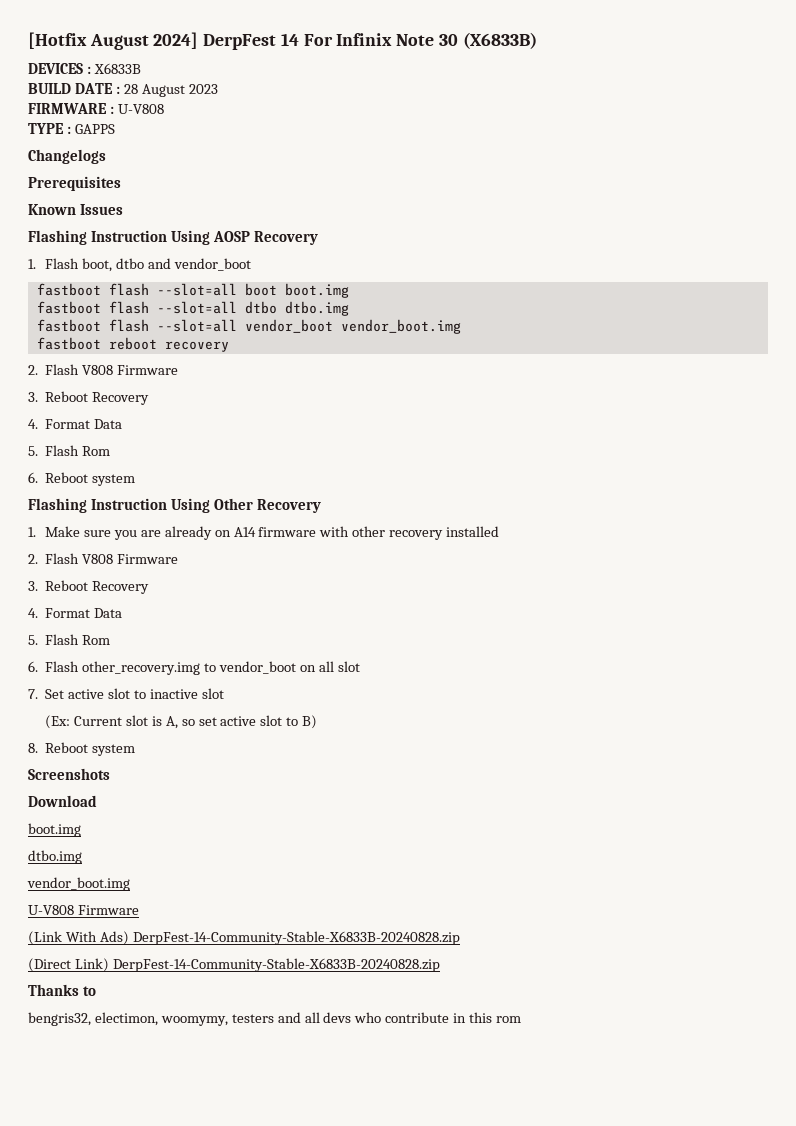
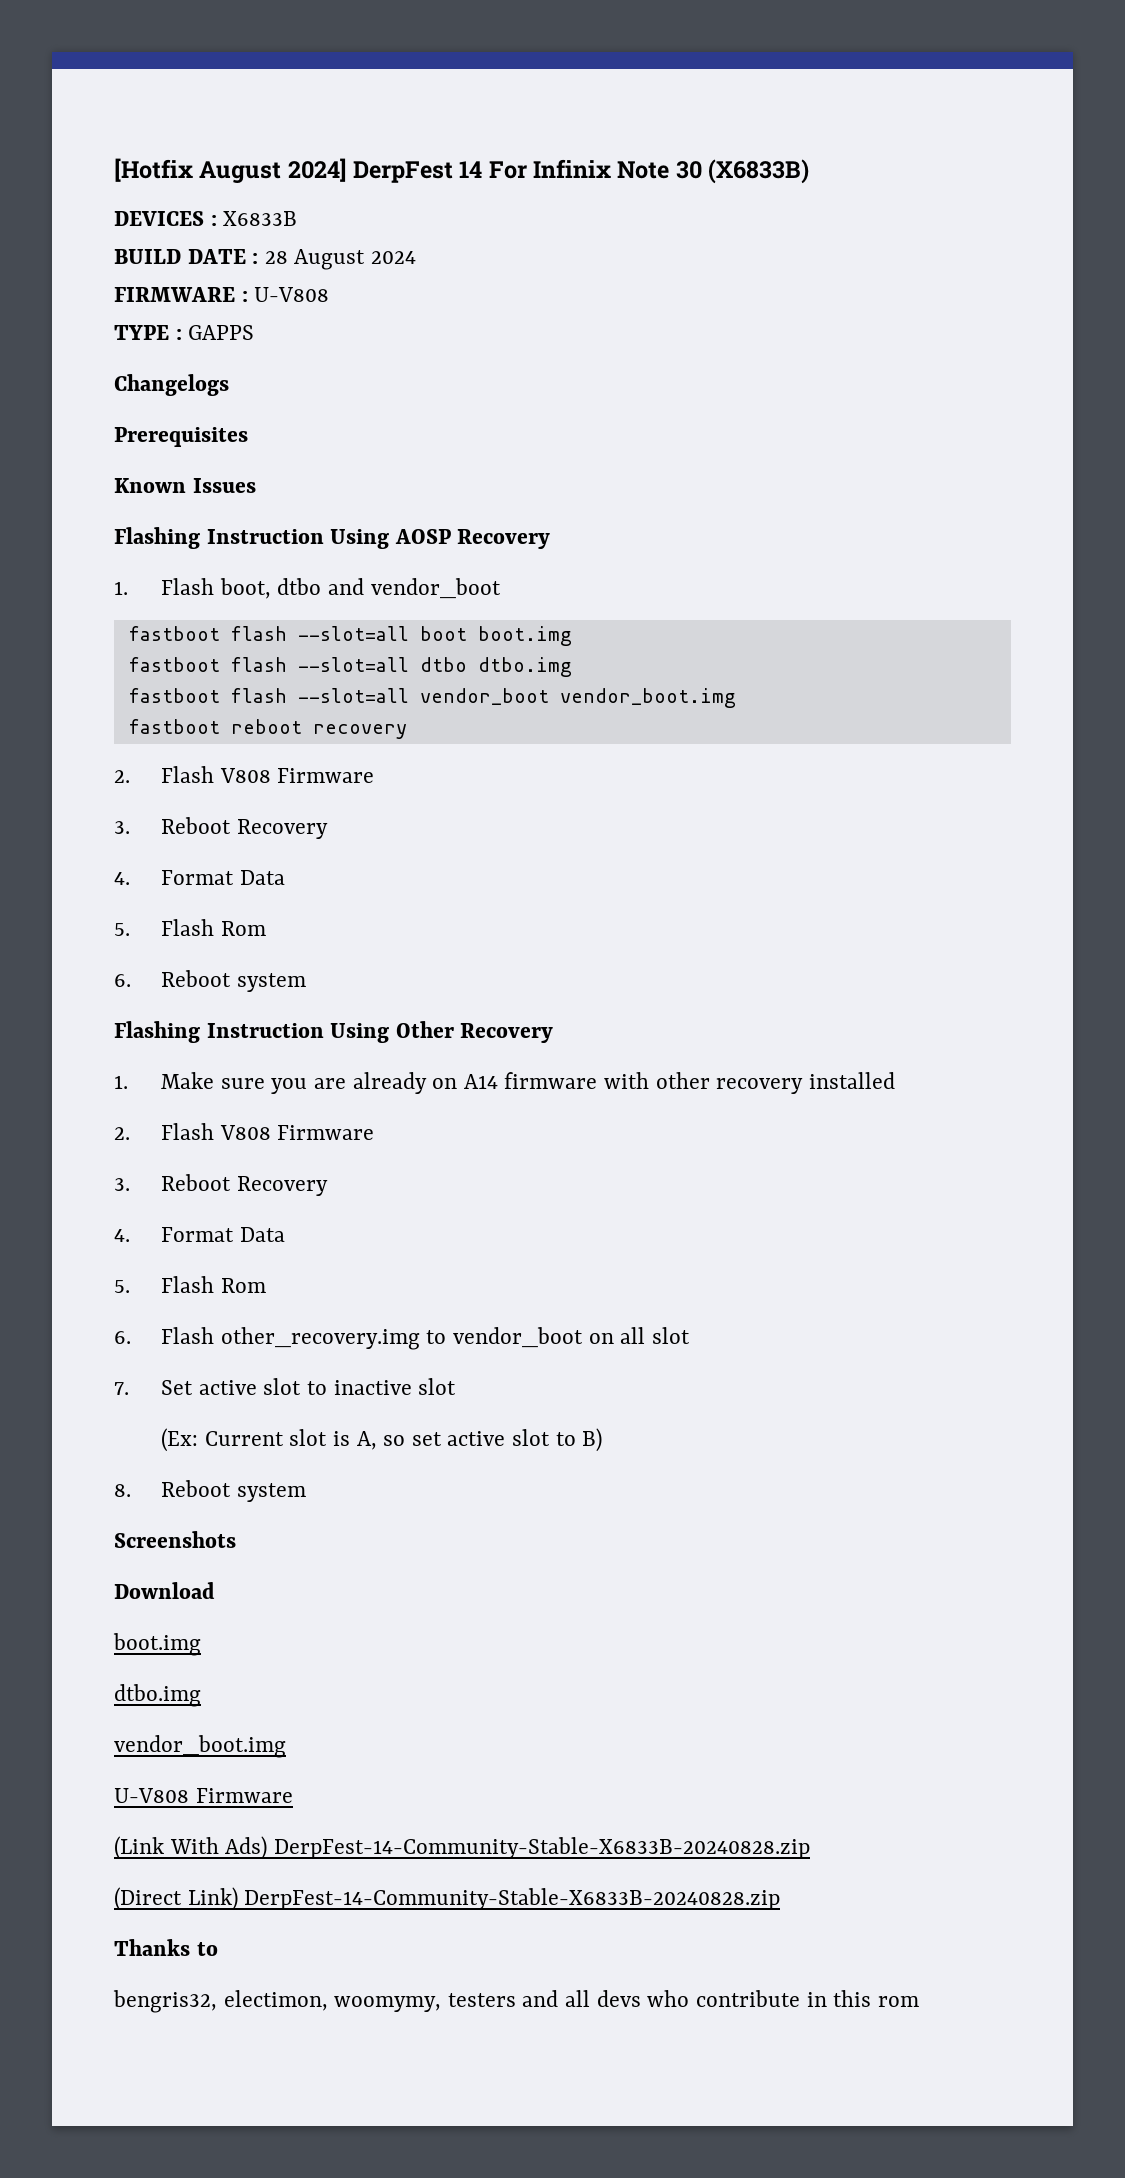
[188,84,218,94] 2023 -> [371,251,417,264] 2024

